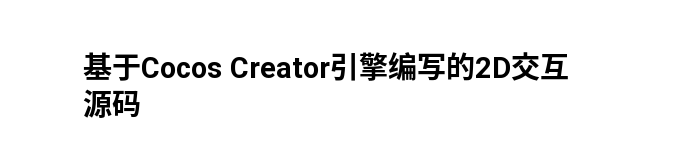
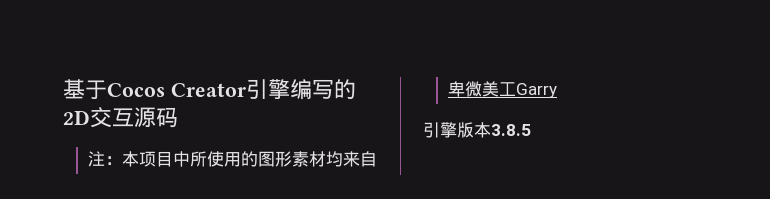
(141, 104) none -> [87,151,377,167] [447,81,557,98] [423,122,531,138] // 注：本项目中所使用的图形素材均来自卑微美工Garry // 引擎版本3.8.5

